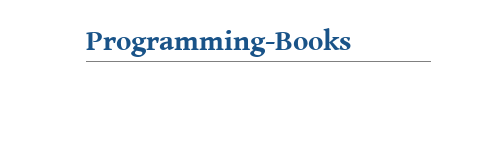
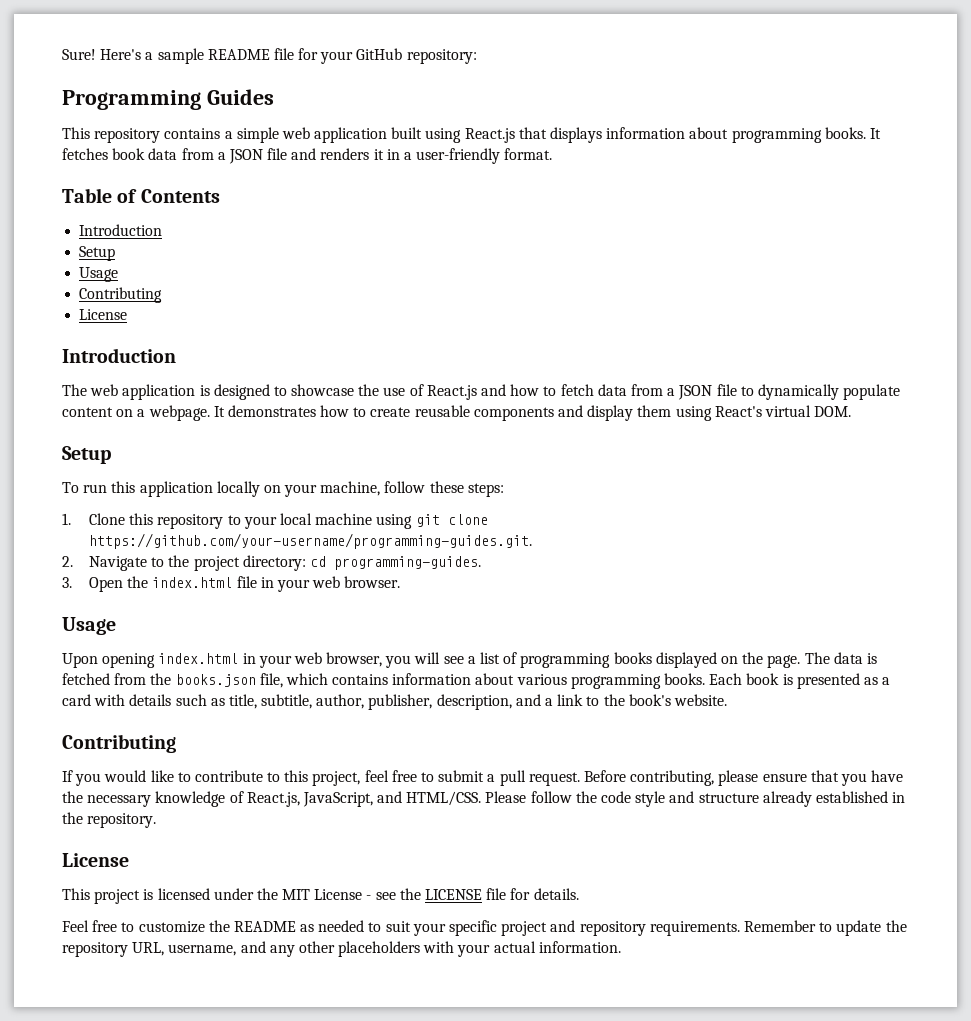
[86,28,351,57] Programming-Books -> [62,48,477,64] [62,89,274,110] [62,127,881,143] [62,148,553,164] [62,188,220,203] [79,224,163,236] [79,246,116,261] [79,267,119,282] [79,287,163,303] [79,309,128,320] [62,348,176,363] [62,384,901,400] [62,405,852,421] [62,446,111,464] [62,481,504,497] [62,513,488,529] [89,533,533,549] [62,555,481,571] [62,576,401,592] [62,617,116,635] [62,652,877,668] [62,673,891,689] [62,694,727,710] [62,734,176,753] [62,770,904,786] [62,791,906,807] [62,812,157,828] [62,853,129,867] [62,888,579,904] [62,920,907,936] [62,941,621,957] Sure! Here's a sample README file for your GitHub repository: // Programming Guides // This repository contains a simple web application built using React.js that displays information about programming books. It fetches book data from a JSON file and renders it in a user-friendly format. // Table of Contents // Introduction // Setup // Usage // Contributing // License // Introduction // The web application is designed to showcase the use of React.js and how to fetch data from a JSON file to dynamically populate content on a webpage. It demonstrates how to create reusable components and display them using React's virtual DOM. // Setup // To run this application locally on your machine, follow these steps: // 1. Clone this repository to your local machine using git clone https://github.com/your-username/programming-guides.git. // 2. Navigate to the project directory: cd programming-guides. // 3. Open the index.html file in your web browser. // Usage // Upon opening index.html in your web browser, you will see a list of programming books displayed on the page. The data is fetched from the books.json file, which contains information about various programming books. Each book is presented as a card with details such as title, subtitle, author, publisher, description, and a link to the book's website. // Contributing // If you would like to contribute to this project, feel free to submit a pull request. Before contributing, please ensure that you have the necessary knowledge of React.js, JavaScript, and HTML/CSS. Please follow the code style and structure already established in the repository. // License // This project is licensed under the MIT License - see the LICENSE file for details. // Feel free to customize the README as needed to suit your specific project and repository requirements. Remember to update the repository URL, username, and any other placeholders with your actual information.

